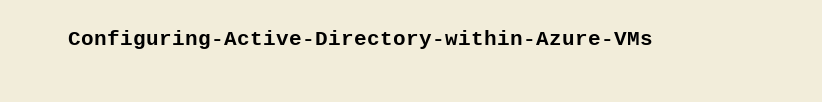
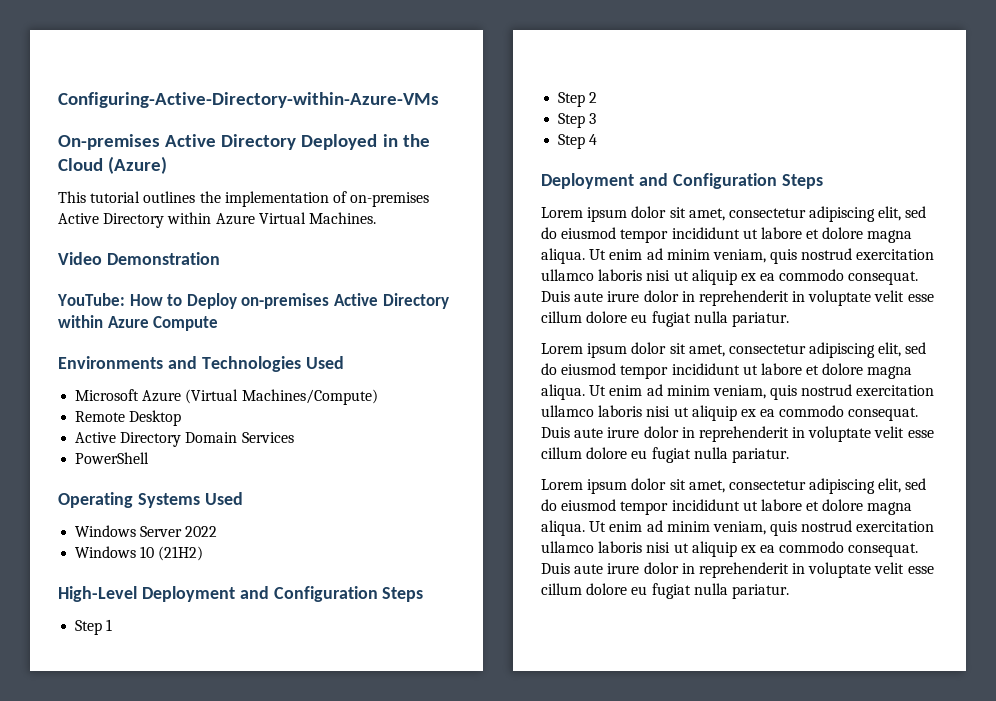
(653, 39) none -> [58,134,430,150] [58,156,168,174] [58,191,430,207] [58,212,376,228] [58,252,220,265] [57,293,449,309] [58,315,219,331] [58,356,344,372] [75,389,378,405] [75,410,182,426] [75,432,294,447] [75,452,150,464] [58,492,243,508] [75,525,218,537] [75,546,204,561] [58,586,424,602] [75,619,113,635] [558,92,598,107] [558,113,597,128] [558,134,598,149] [541,173,823,189] [541,206,927,222] [541,227,913,243] [541,248,935,264] [541,269,919,285] [541,290,934,306] [541,311,789,327] [541,342,927,358] [541,363,913,379] [541,384,935,400] [541,405,919,421] [541,426,934,442] [541,447,789,463] [541,478,927,494] [541,499,913,515] [541,520,935,536] [541,541,919,557] [541,562,934,578] [541,583,789,599] // On-premises Active Directory Deployed in the Cloud (Azure) // This tutorial outlines the implementation of on-premises Active Directory within Azure Virtual Machines. // Video Demonstration // YouTube: How to Deploy on-premises Active Directory within Azure Compute // Environments and Technologies Used // Microsoft Azure (Virtual Machines/Compute) // Remote Desktop // Active Directory Domain Services // PowerShell // Operating Systems Used // Windows Server 2022 // Windows 10 (21H2) // High-Level Deployment and Configuration Steps // Step 1 // Step 2 // Step 3 // Step 4 // Deployment and Configuration Steps // Lorem ipsum dolor sit amet, consectetur adipiscing elit, sed do eiusmod tempor incididunt ut labore et dolore magna aliqua. Ut enim ad minim veniam, quis nostrud exercitation ullamco laboris nisi ut aliquip ex ea commodo consequat. Duis aute irure dolor in reprehenderit in voluptate velit esse cillum dolore eu fugiat nulla pariatur. // Lorem ipsum dolor sit amet, consectetur adipiscing elit, sed do eiusmod tempor incididunt ut labore et dolore magna aliqua. Ut enim ad minim veniam, quis nostrud exercitation ullamco laboris nisi ut aliquip ex ea commodo consequat. Duis aute irure dolor in reprehenderit in voluptate velit esse cillum dolore eu fugiat nulla pariatur. // Lorem ipsum dolor sit amet, consectetur adipiscing elit, sed do eiusmod tempor incididunt ut labore et dolore magna aliqua. Ut enim ad minim veniam, quis nostrud exercitation ullamco laboris nisi ut aliquip ex ea commodo consequat. Duis aute irure dolor in reprehenderit in voluptate velit esse cillum dolore eu fugiat nulla pariatur.

